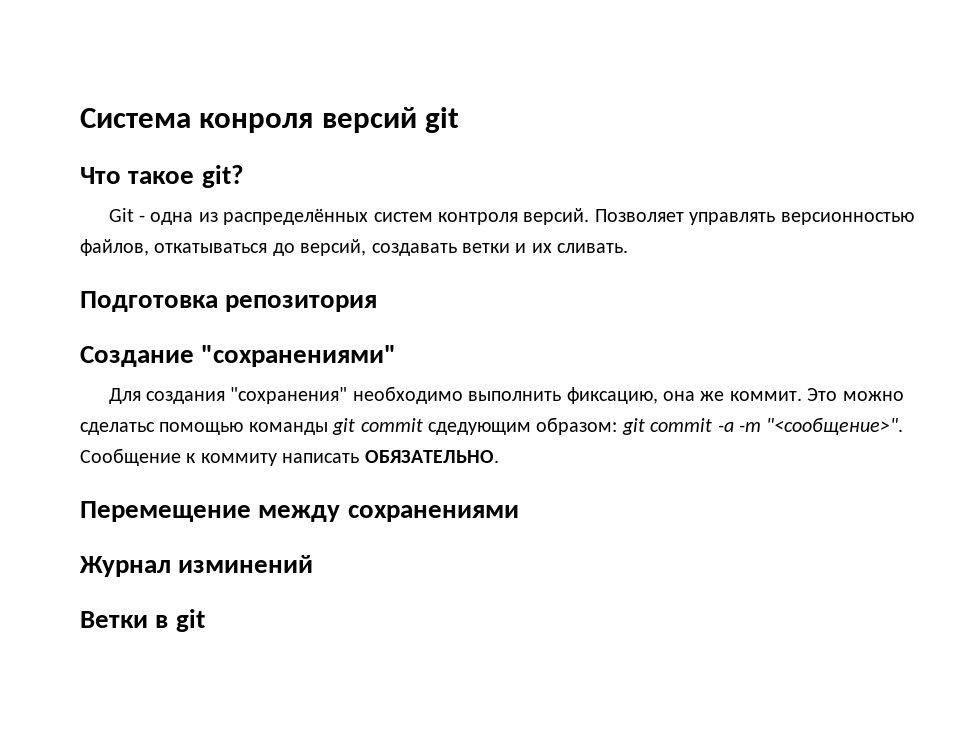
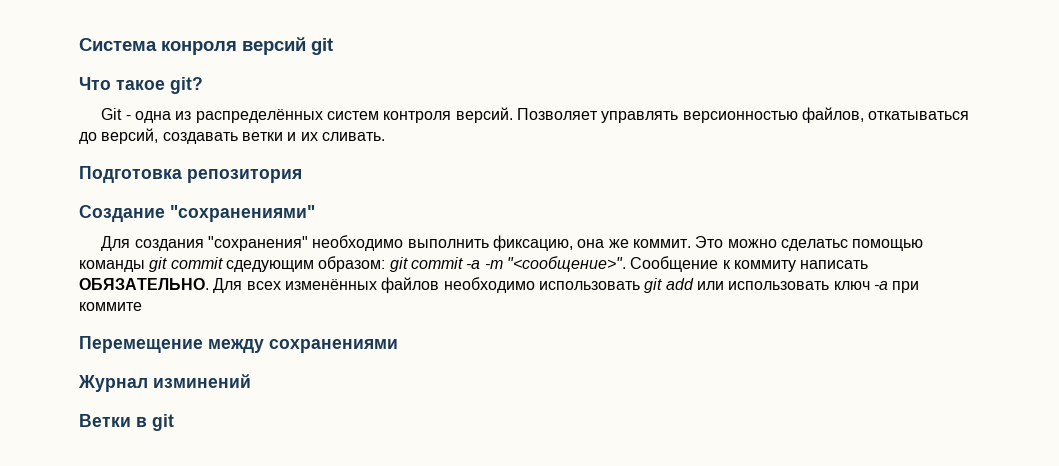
(499, 456) none -> [213,277,920,293] [79,302,142,311] Для всех изменённых файлов необходимо использовать git add или использовать ключ -а при коммите

